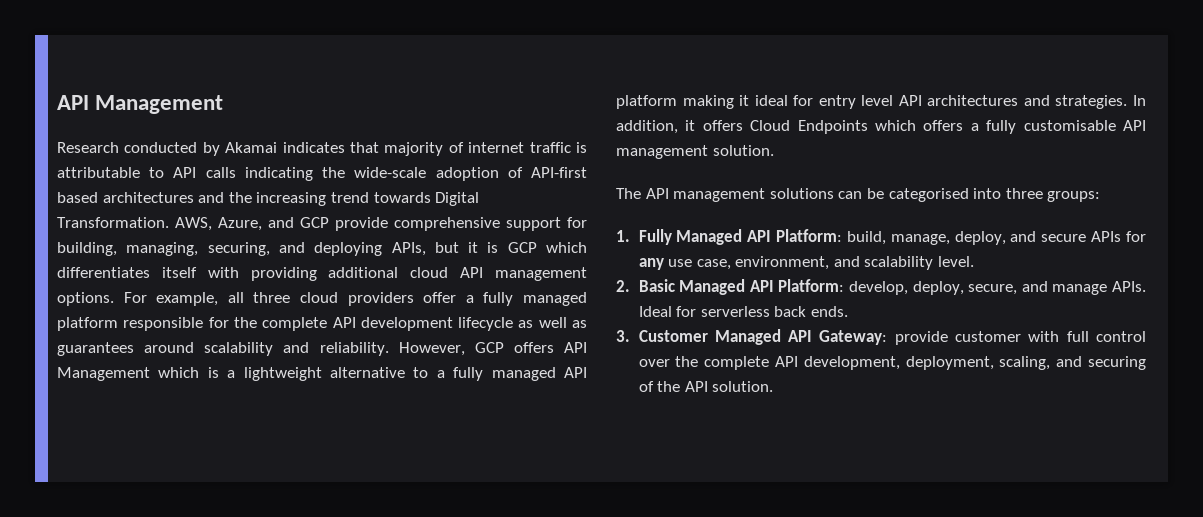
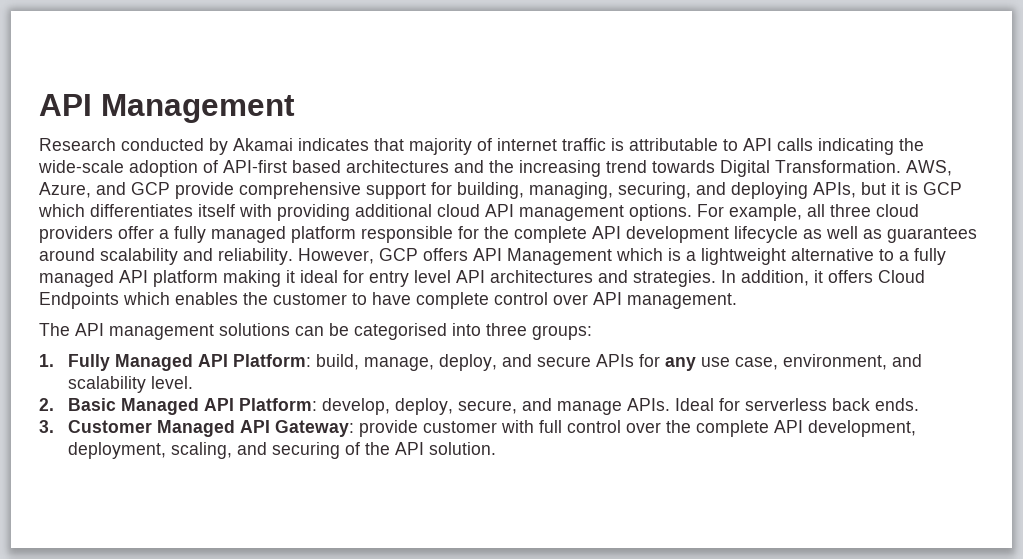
[923,120,1146,134] [616,145,774,159] offers a fully customisable API management solution. -> [175,292,737,309] enables the customer to have complete control over API management.

